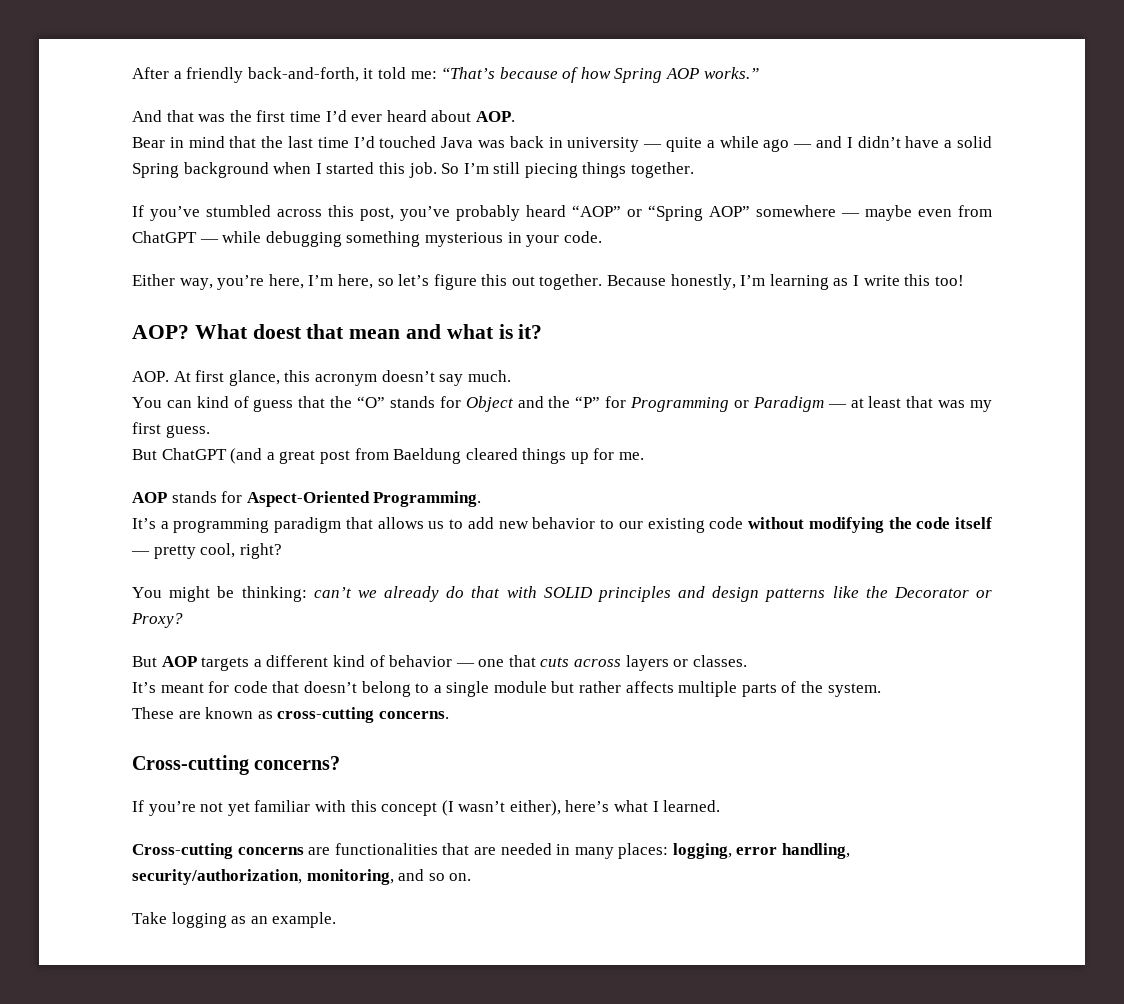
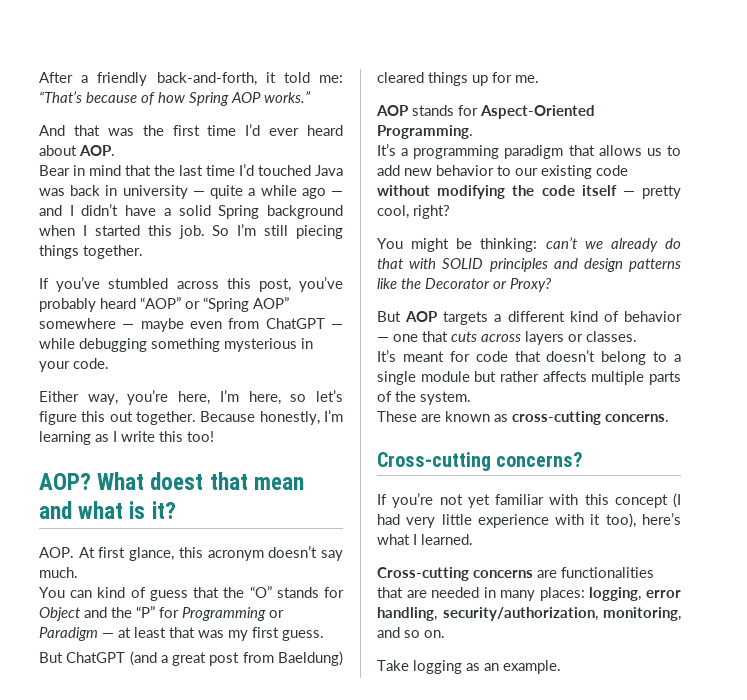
[393,448,462,464] Baeldung -> [278,651,343,666] Baeldung)
[458,800,561,816] wasn’t either), -> [377,513,636,528] had very little experience with it too),

